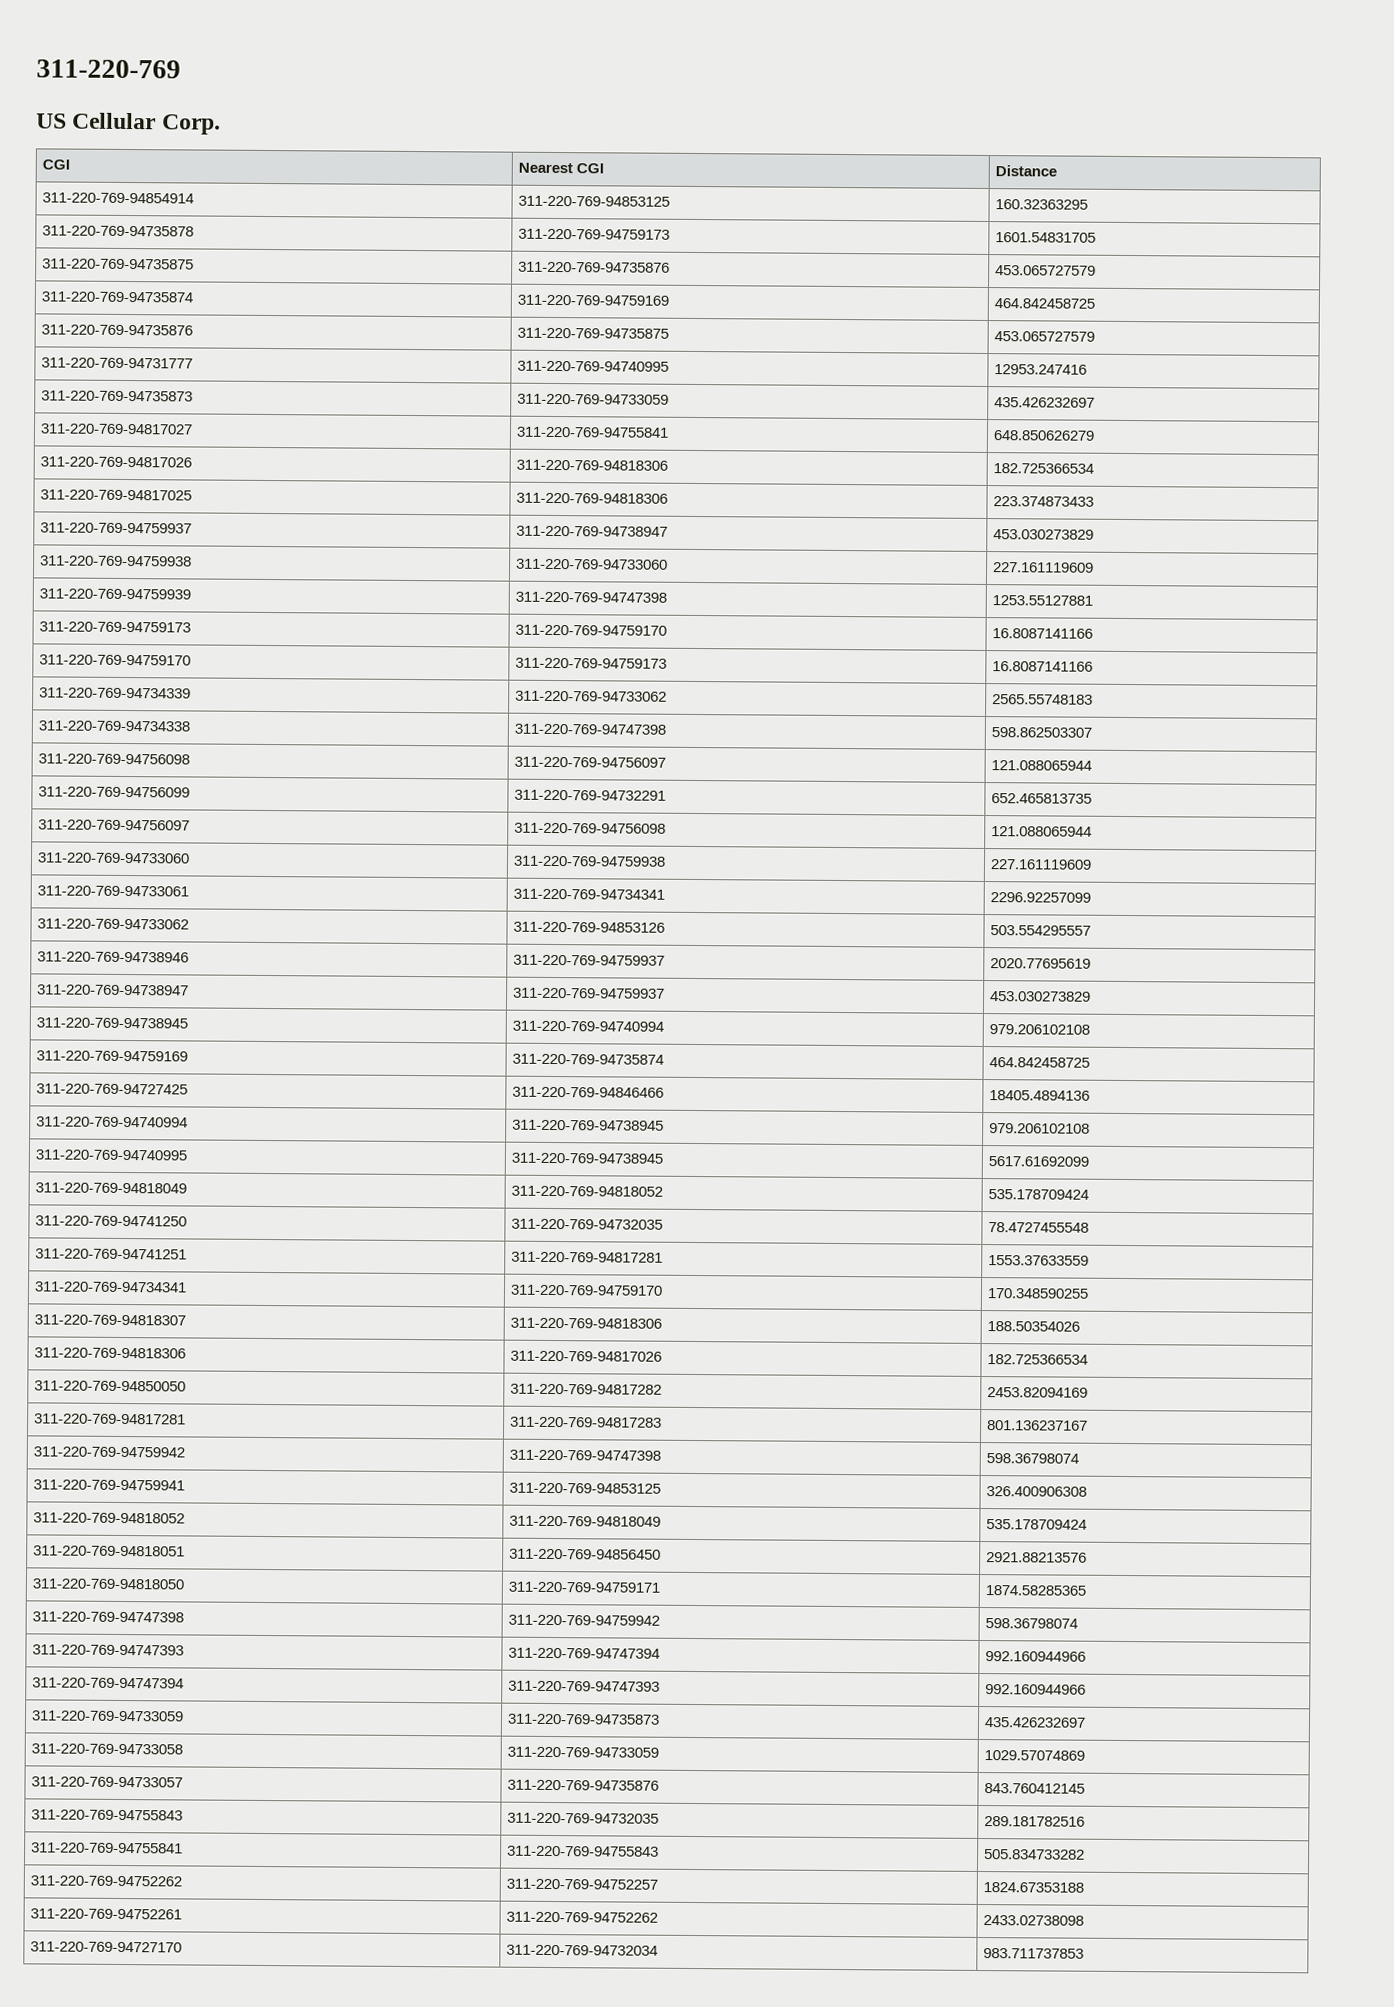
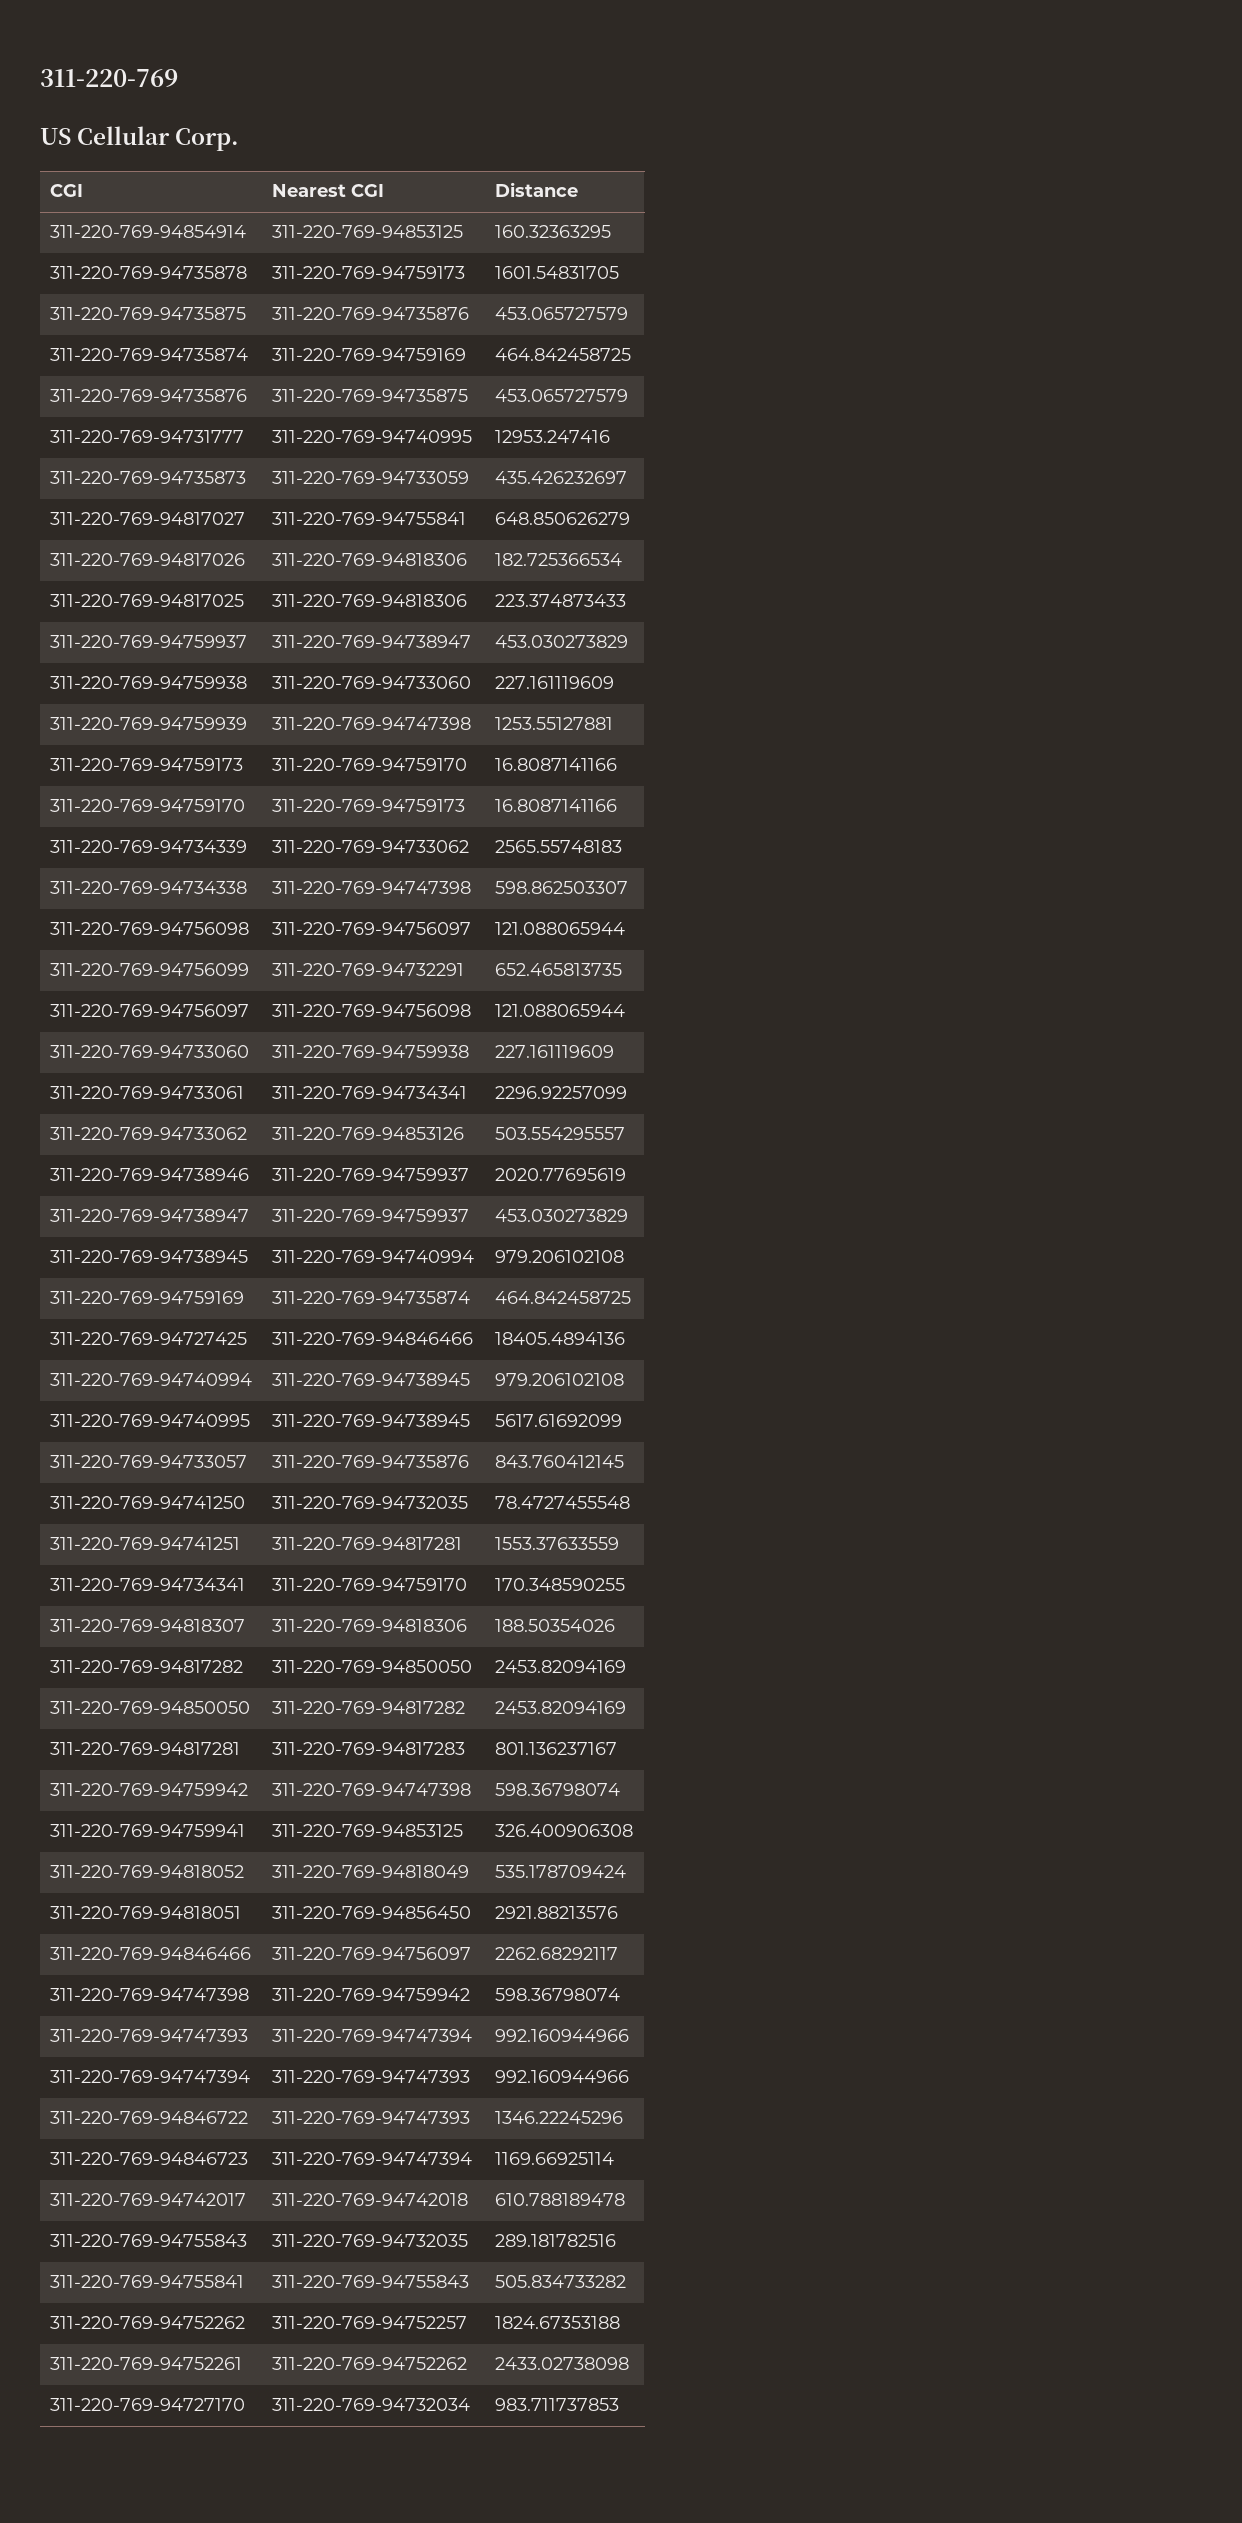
[34,1182,187,1194] [510,1185,663,1197] [987,1189,1089,1200] 311-220-769-94818049 | 311-220-769-94818052 | 535.178709424 -> [49,1455,247,1468] [271,1455,469,1468] [494,1455,624,1468] 311-220-769-94733057 | 311-220-769-94735876 | 843.760412145
[33,1347,186,1359] [509,1350,662,1362] [986,1354,1088,1365] 311-220-769-94818306 | 311-220-769-94817026 | 182.725366534 -> [49,1660,243,1673] [271,1660,472,1673] [494,1660,626,1673] 311-220-769-94817282 | 311-220-769-94850050 | 2453.82094169
[31,1578,184,1590] [507,1581,660,1593] [984,1585,1086,1596] 311-220-769-94818050 | 311-220-769-94759171 | 1874.58285365 -> [49,1947,251,1960] [271,1947,471,1960] [494,1947,618,1960] 311-220-769-94846466 | 311-220-769-94756097 | 2262.68292117
[30,1710,184,1722] [506,1713,660,1725] [983,1717,1086,1728] [30,1743,183,1755] [506,1746,659,1758] [983,1750,1085,1761] [30,1776,183,1788] [506,1779,659,1791] [983,1783,1085,1794] 311-220-769-94733059 | 311-220-769-94735873 | 435.426232697 // 311-220-769-94733058 | 311-220-769-94733059 | 1029.57074869 // 311-220-769-94733057 | 311-220-769-94735876 | 843.760412145 -> [49,2111,248,2124] [271,2111,470,2124] [494,2111,623,2124] [49,2152,248,2165] [271,2152,472,2165] [494,2152,614,2165] [49,2193,246,2206] [271,2193,468,2206] [494,2193,625,2206] 311-220-769-94846722 | 311-220-769-94747393 | 1346.22245296 // 311-220-769-94846723 | 311-220-769-94747394 | 1169.66925114 // 311-220-769-94742017 | 311-220-769-94742018 | 610.788189478

